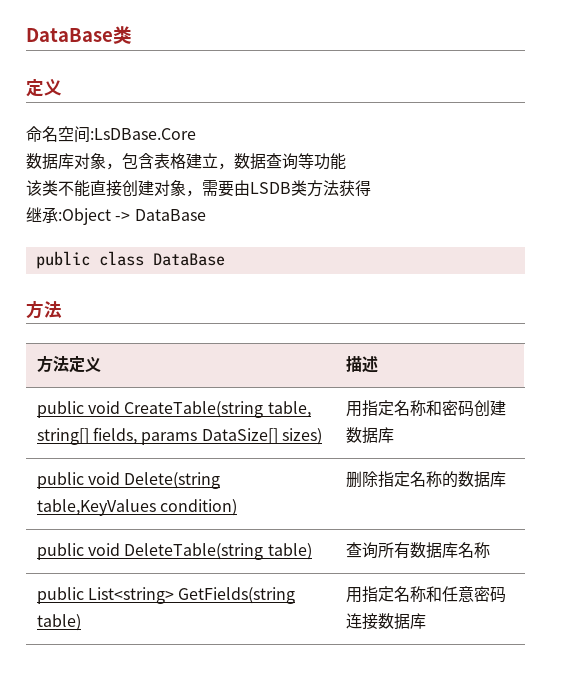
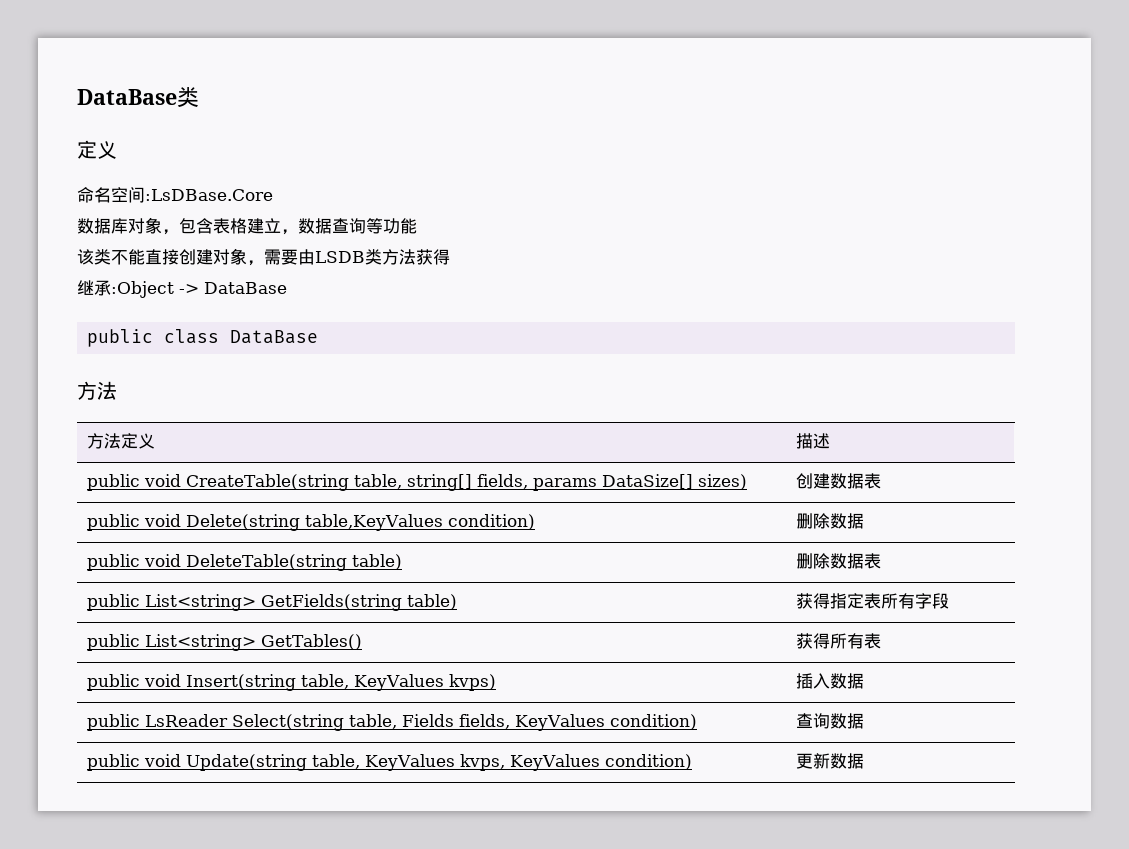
[345,400,474,417] 用指定名称和密码 -> (747, 482) none
[377,427,394,443] 库 -> [863,473,881,489] 表
[377,471,506,488] 指定名称的数据库 -> [829,513,864,529] 数据
[345,542,490,559] 查询所有数据库名称 -> [795,553,881,569] 删除数据表
[345,586,506,603] [345,613,426,630] 用指定名称和任意密码连接数据库 -> [795,593,949,609] [86,634,362,651] [795,633,881,649] [86,674,496,691] [795,673,864,689] [86,714,697,731] [795,713,864,729] [86,754,692,771] [795,753,864,769] 获得指定表所有字段 // public List<string> GetTables() | 获得所有表 // public void Insert(string table, KeyValues kvps) | 插入数据 // public LsReader Select(string table, Fields fields, KeyValues condition) | 查询数据 // public void Update(string table, KeyValues kvps, KeyValues condition) | 更新数据

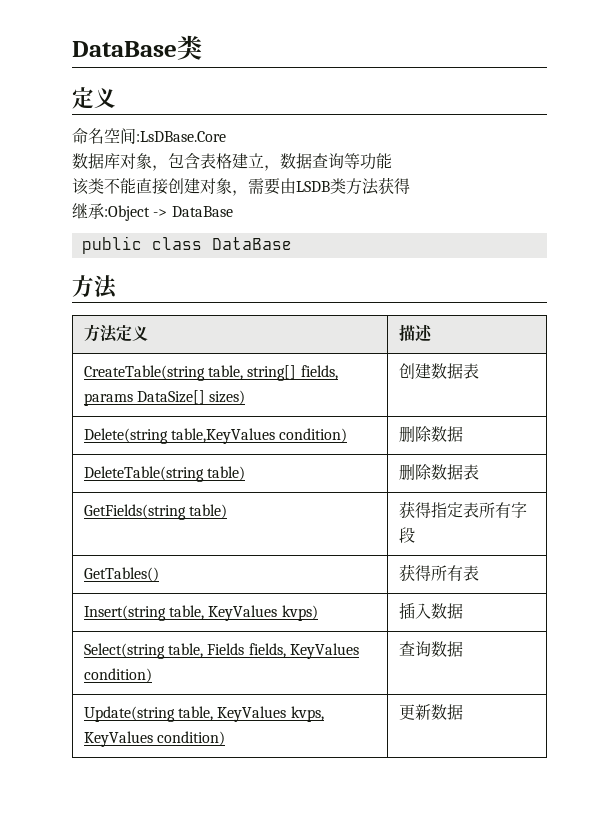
[86,474,181,491] public void -> (432, 333) none
[86,514,181,531] public void -> (479, 371) none
[86,554,181,571] public void -> (463, 434) none
[86,594,256,611] public List<string> -> (479, 472) none
[86,634,256,651] public List<string> -> (415, 535) none
[86,674,181,691] public void -> (479, 573) none
[86,714,228,731] public LsReader -> (463, 611) none
[86,754,181,771] public void -> (463, 649) none

